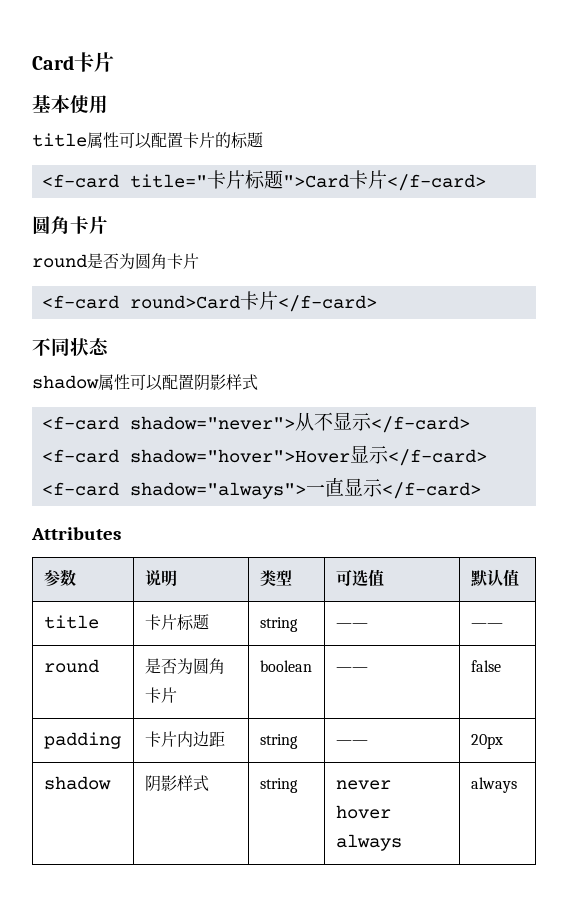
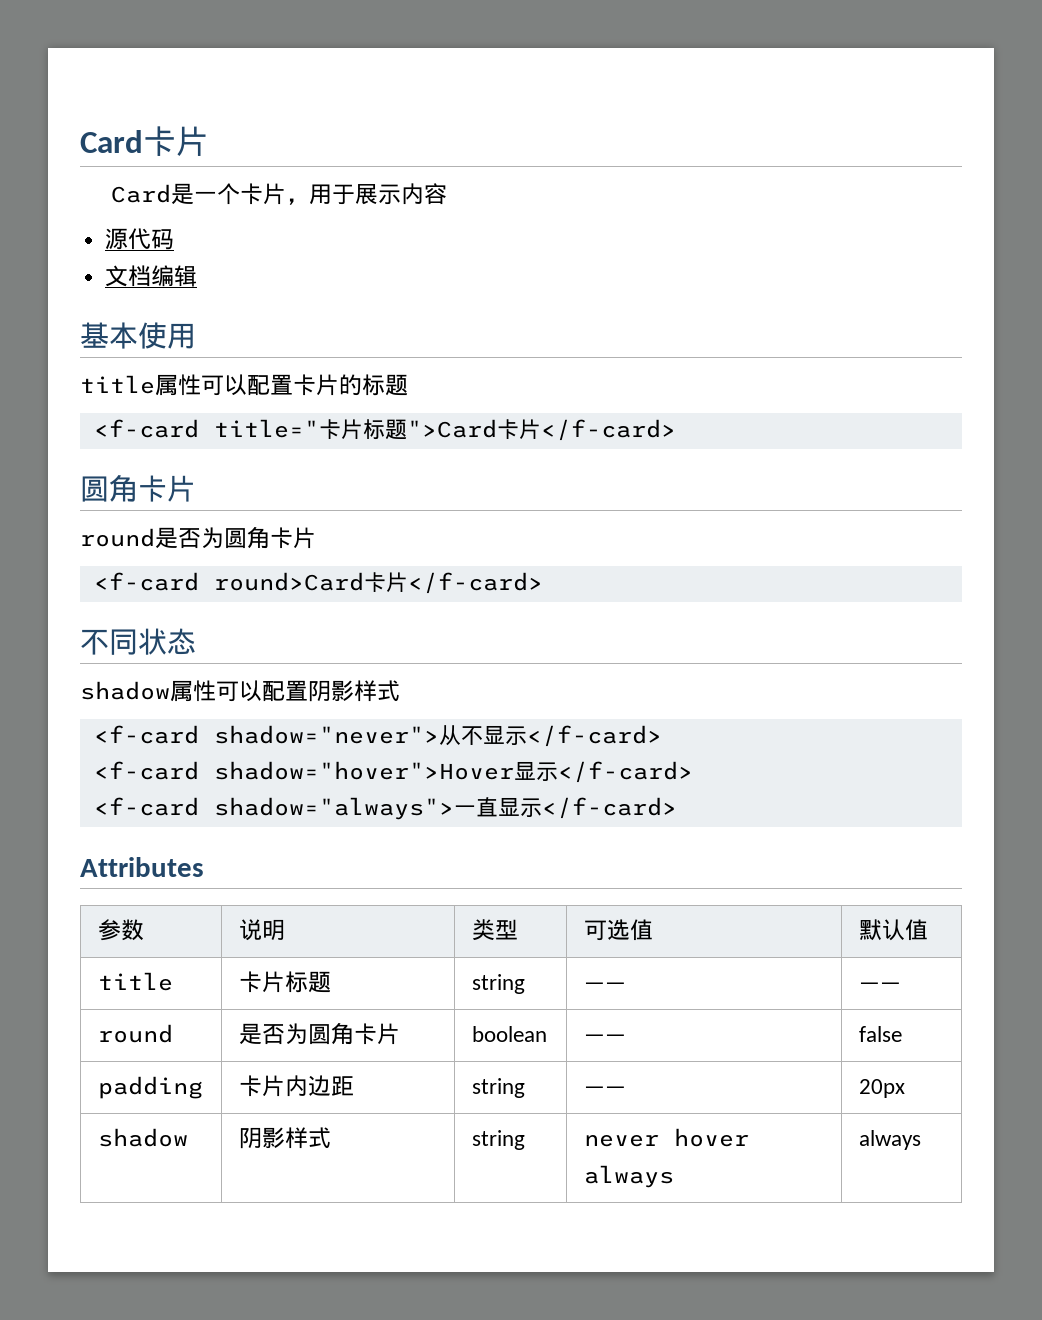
(114, 62) none -> [110,183,447,205] [105,228,175,250] [105,265,198,287] // Card是一个卡片，用于展示内容 // 源代码 // 文档编辑

